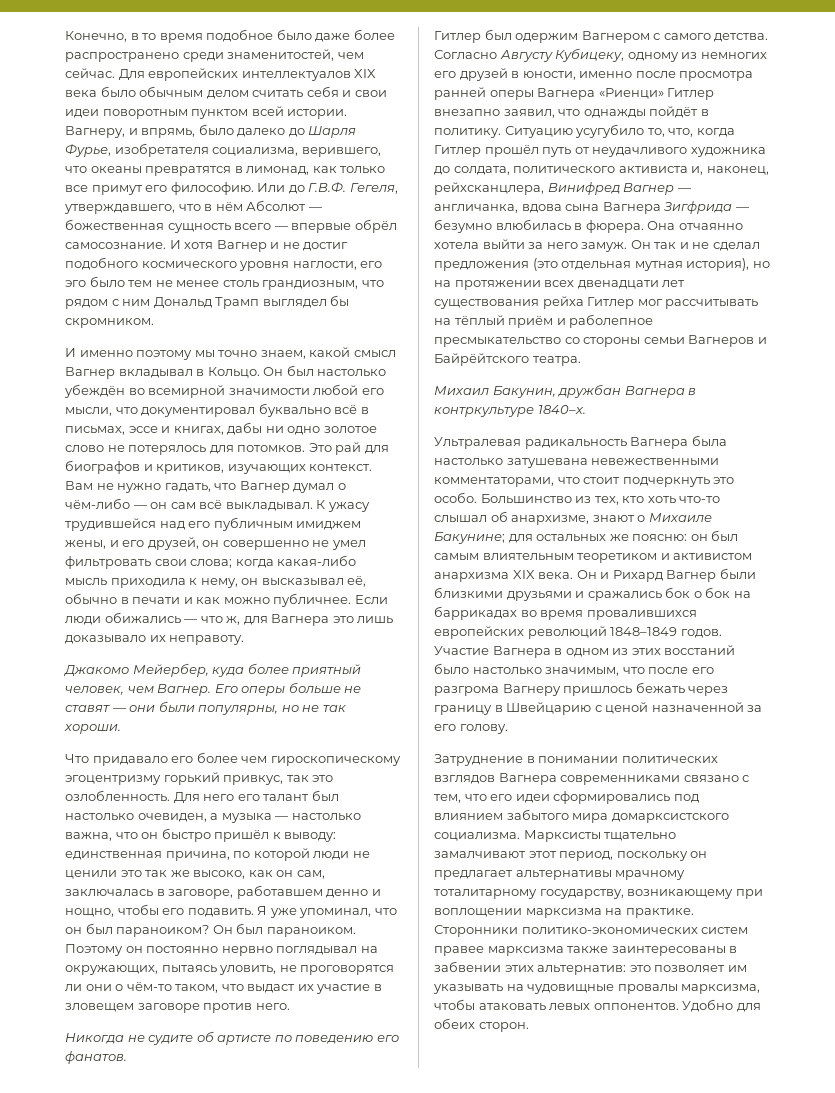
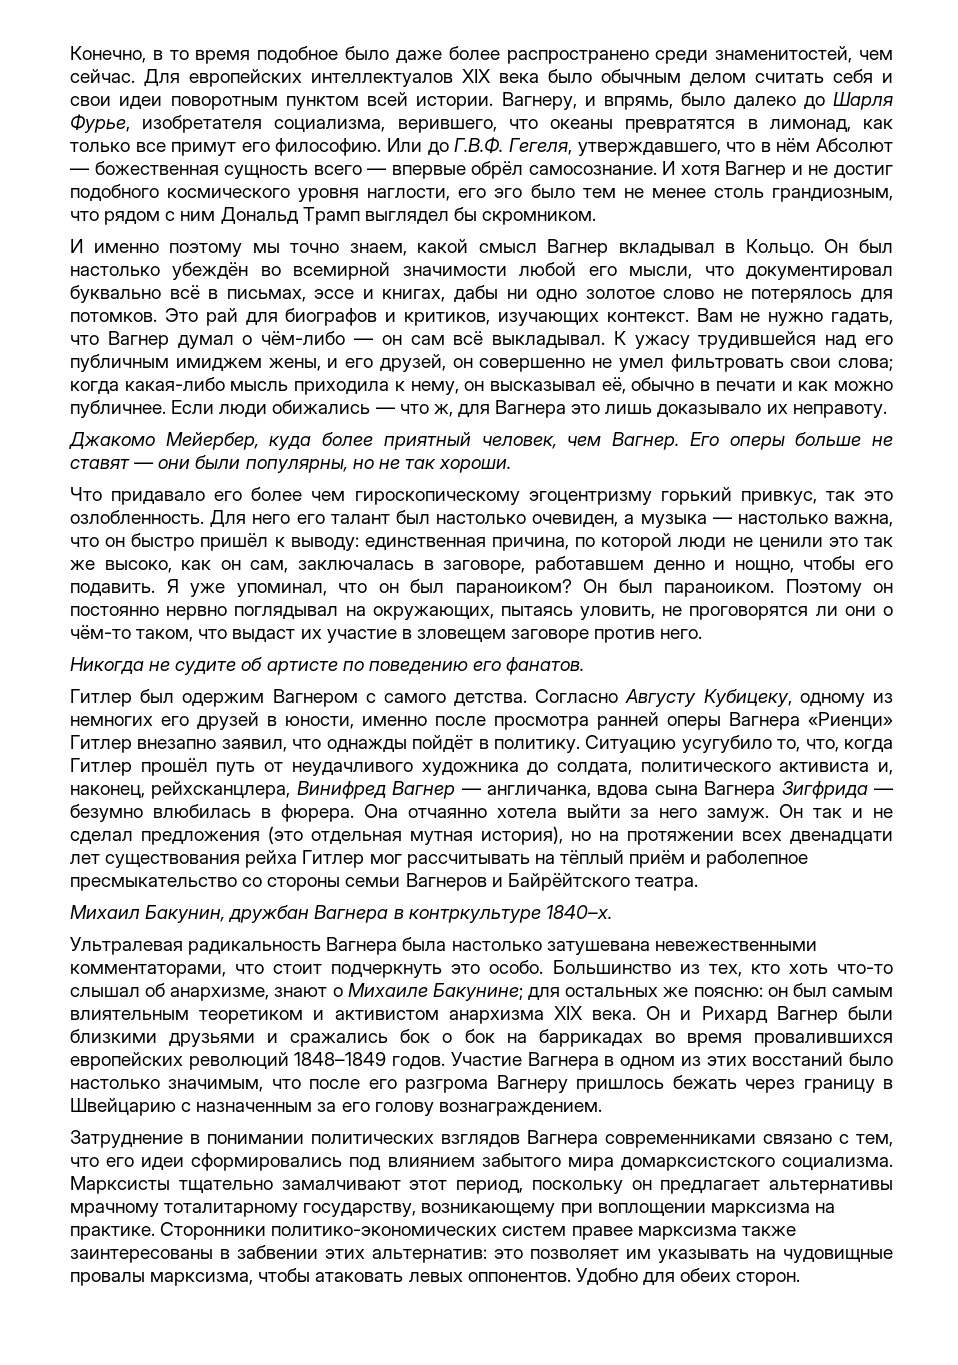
[605,702,763,714] [434,724,508,734] ценой назначенной за его голову. -> [196,1102,602,1116] назначенным за его голову вознаграждением.

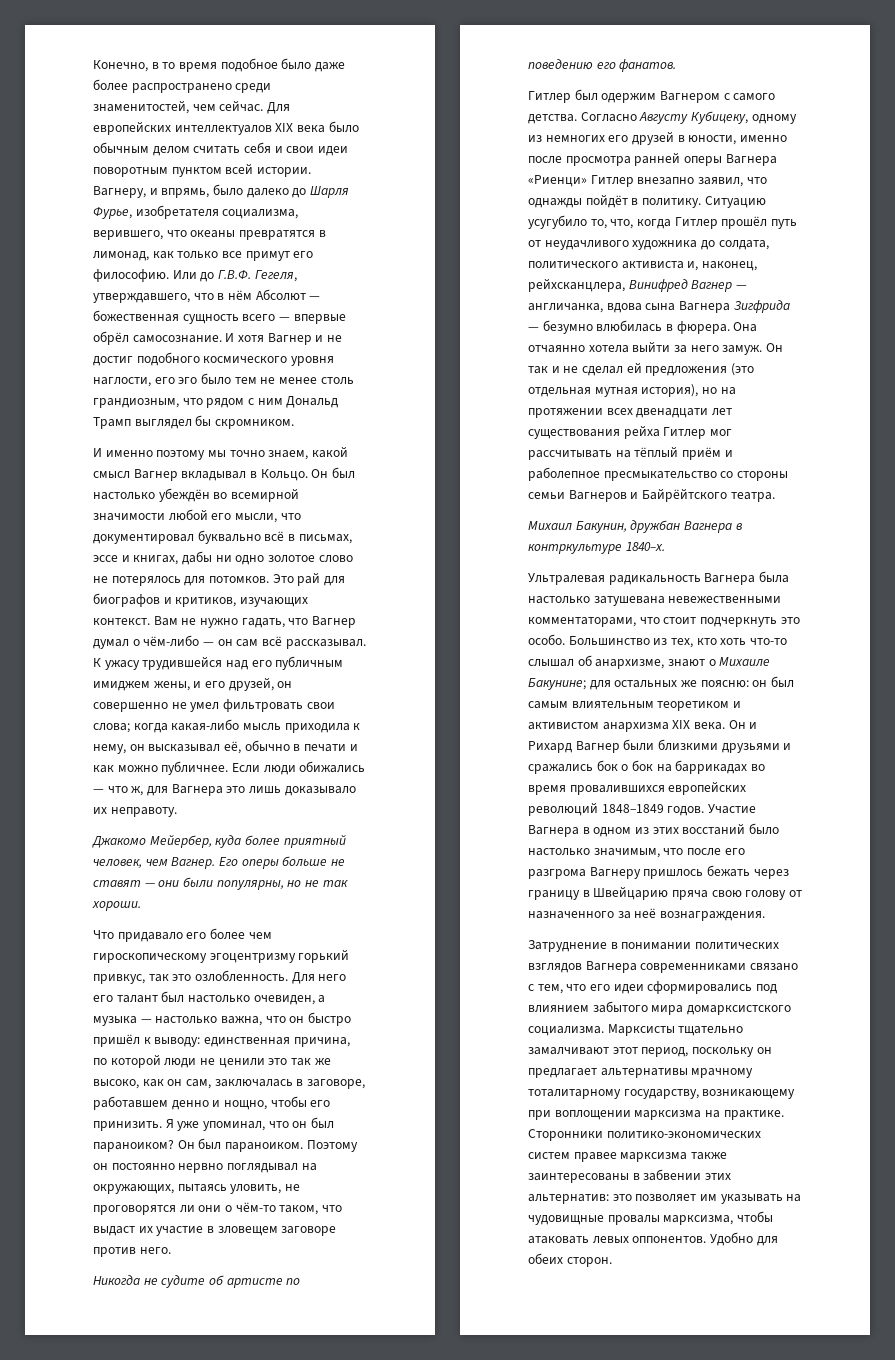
[492,335,606,348] выкладывал. -> [285,639,366,649] рассказывал.
[70,583,155,596] подавить. -> [93,1121,162,1131] принизить.
(133, 837) none -> [626,362,642,373] ей
[181,1102,602,1116] с назначенным за его голову вознаграждением. -> [671,890,802,900] [528,908,765,921] пряча свою голову от назначенного за неё вознаграждения.

